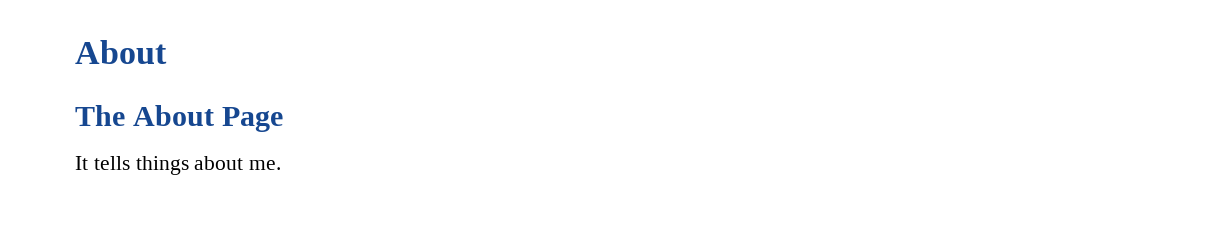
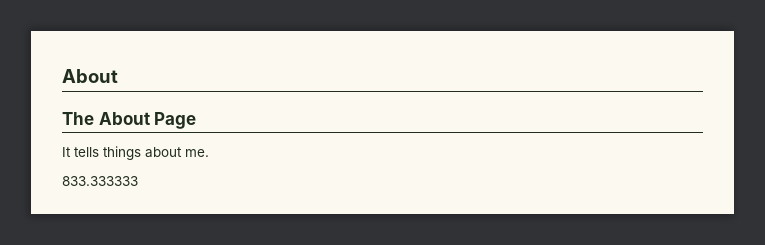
(282, 165) none -> [62,176,138,186] // 833.333333

